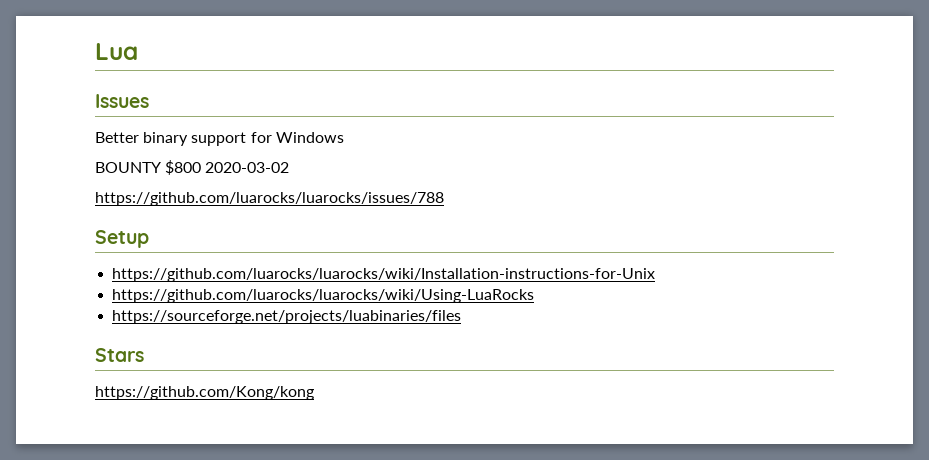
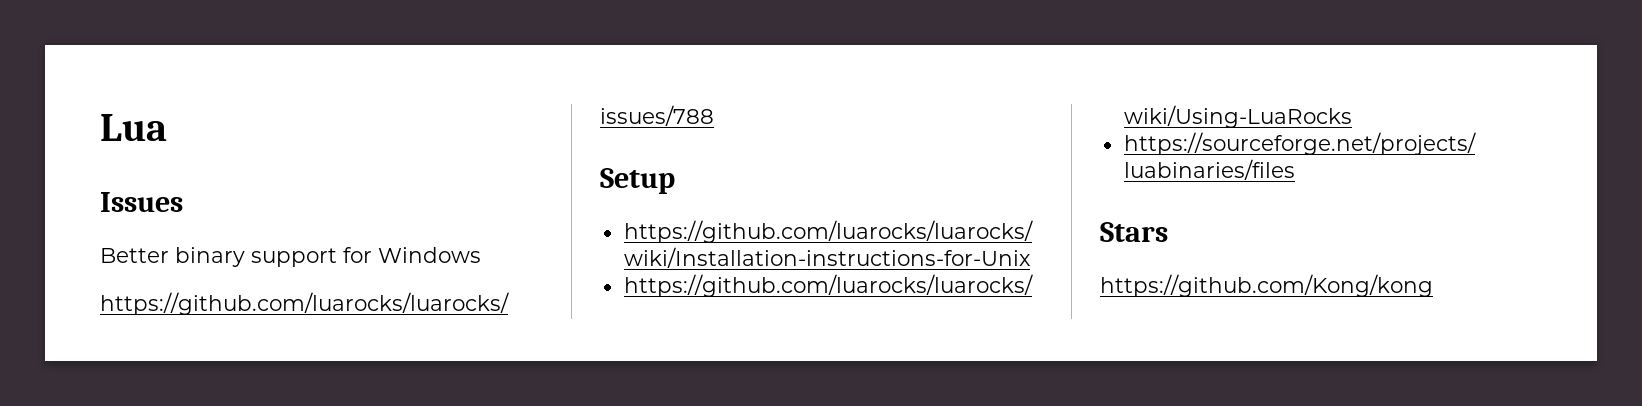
[95,160,290,175] // BOUNTY $800 2020-03-02 -> (481, 255) none

